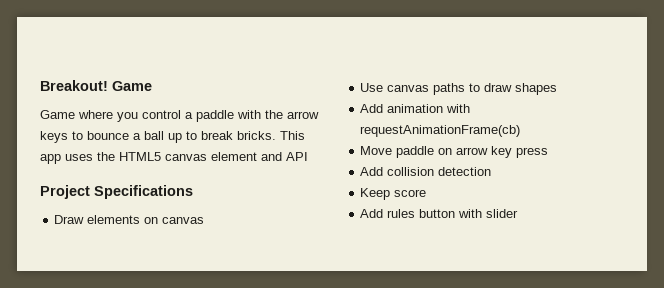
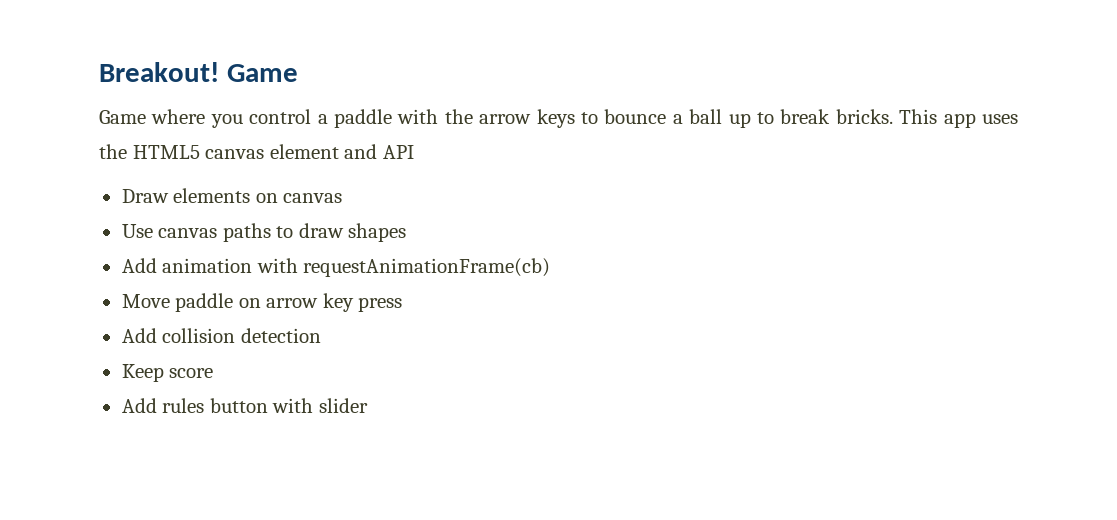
[40,185,193,199] // Project Specifications -> (414, 152) none

